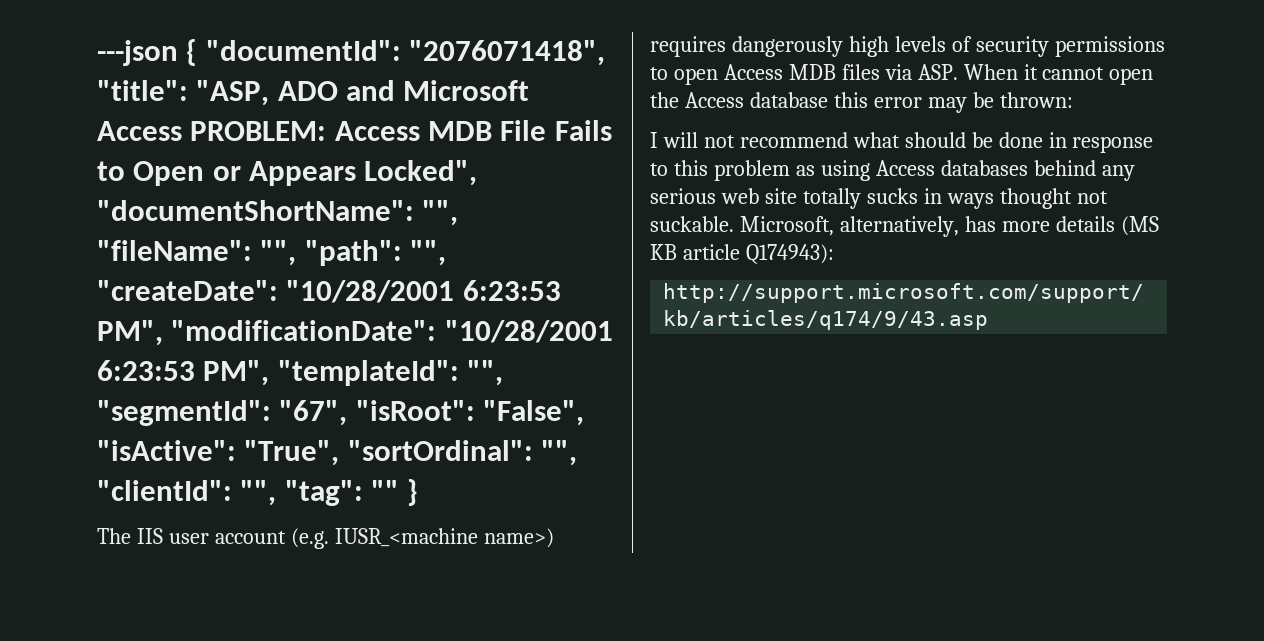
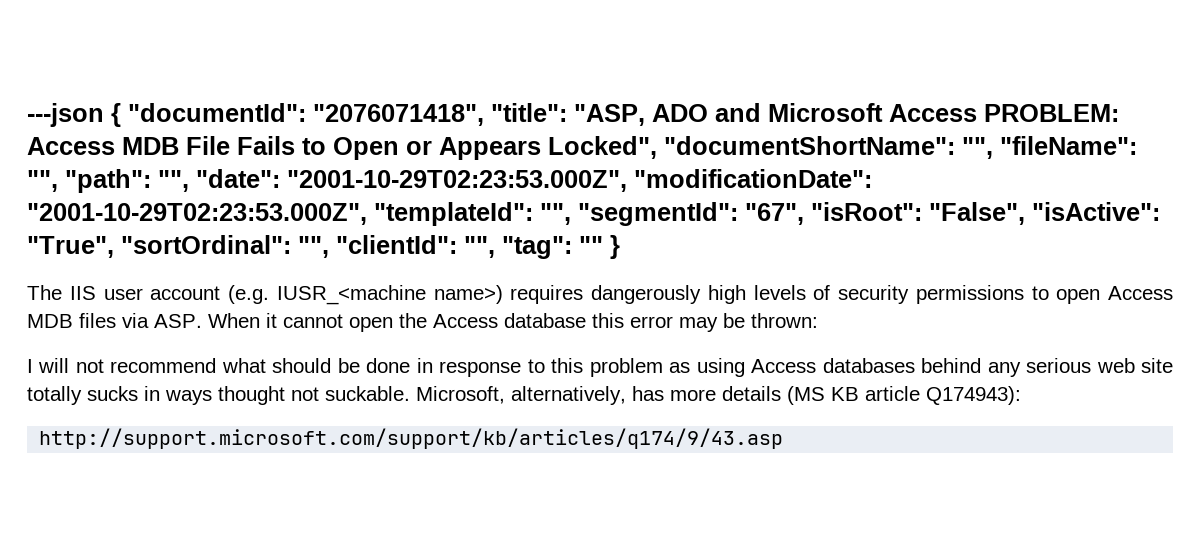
[97,280,561,303] [97,320,613,346] [97,360,270,386] "createDate": "10/28/2001 6:23:53 PM", "modificationDate": "10/28/2001 6:23:53 PM", -> [196,169,872,192] [27,203,367,225] "date": "2001-10-29T02:23:53.000Z", "modificationDate": "2001-10-29T02:23:53.000Z",

